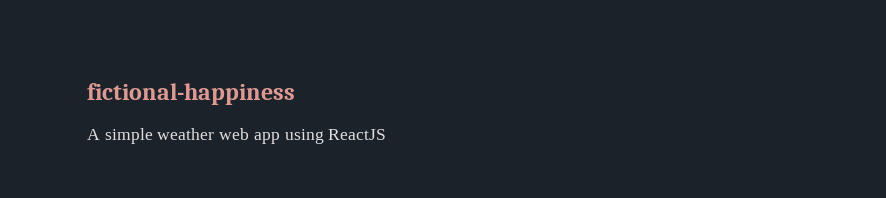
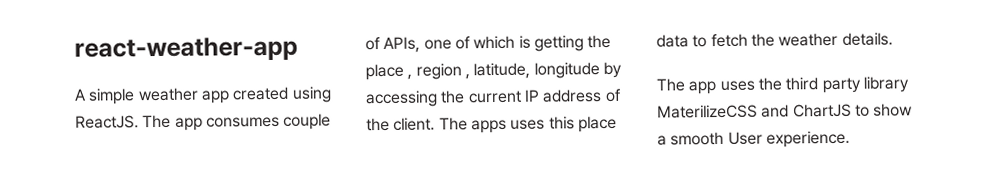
[87,83,295,105] fictional-happiness -> [74,36,298,62] react-weather-app
[219,128,387,144] web app using ReactJS -> [200,86,332,104] [75,113,332,131] [365,34,612,53] [365,61,622,81] [365,88,622,108] [366,115,617,134] [656,32,893,48] [656,76,909,95] [657,103,914,119] [657,130,850,148] app created using ReactJS. The app consumes couple of APIs, one of which is getting the place , region , latitude, longitude by accessing the current IP address of the client. The apps uses this place data to fetch the weather details. // The app uses the third party library MaterilizeCSS and ChartJS to show a smooth User experience.

